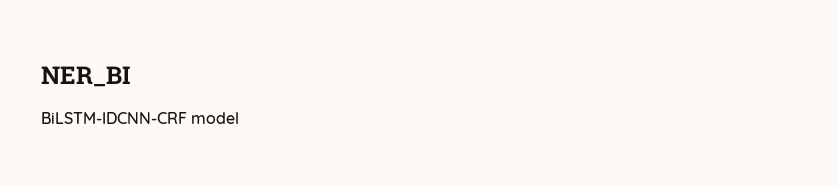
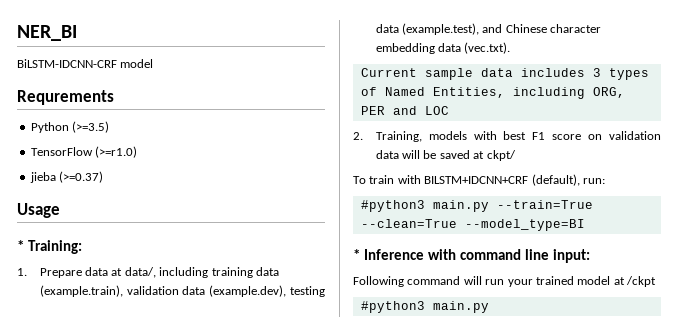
(240, 118) none -> [17,90,114,105] [30,121,110,133] [30,146,138,158] [29,171,104,183] [17,203,60,218] [17,240,82,254] [17,267,279,278] [39,285,325,297] [375,23,602,35] [375,42,511,54] [360,68,649,80] [360,87,625,99] [360,106,449,115] [353,131,661,142] [375,150,516,161] [353,174,605,186] [360,200,593,212] [360,219,585,231] [353,249,590,263] [353,276,656,287] [360,301,489,313] // Requrements // Python (>=3.5) // TensorFlow (>=r1.0) // jieba (>=0.37) // Usage // * Training: // 1. Prepare data at data/, including training data (example.train), validation data (example.dev), testing data (example.test), and Chinese character embedding data (vec.txt). // Current sample data includes 3 types of Named Entities, including ORG, PER and LOC // 2. Training, models with best F1 score on validation data will be saved at ckpt/ // To train with BILSTM+IDCNN+CRF (default), run: // #python3 main.py --train=True --clean=True --model_type=BI // * Inference with command line input: // Following command will run your trained model at /ckpt // #python3 main.py

